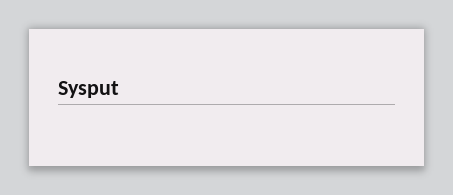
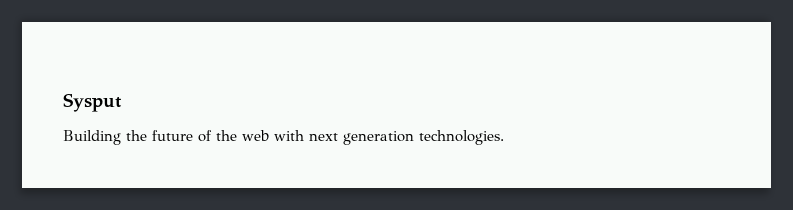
(119, 89) none -> [63,130,504,145] // Building the future of the web with next generation technologies.

